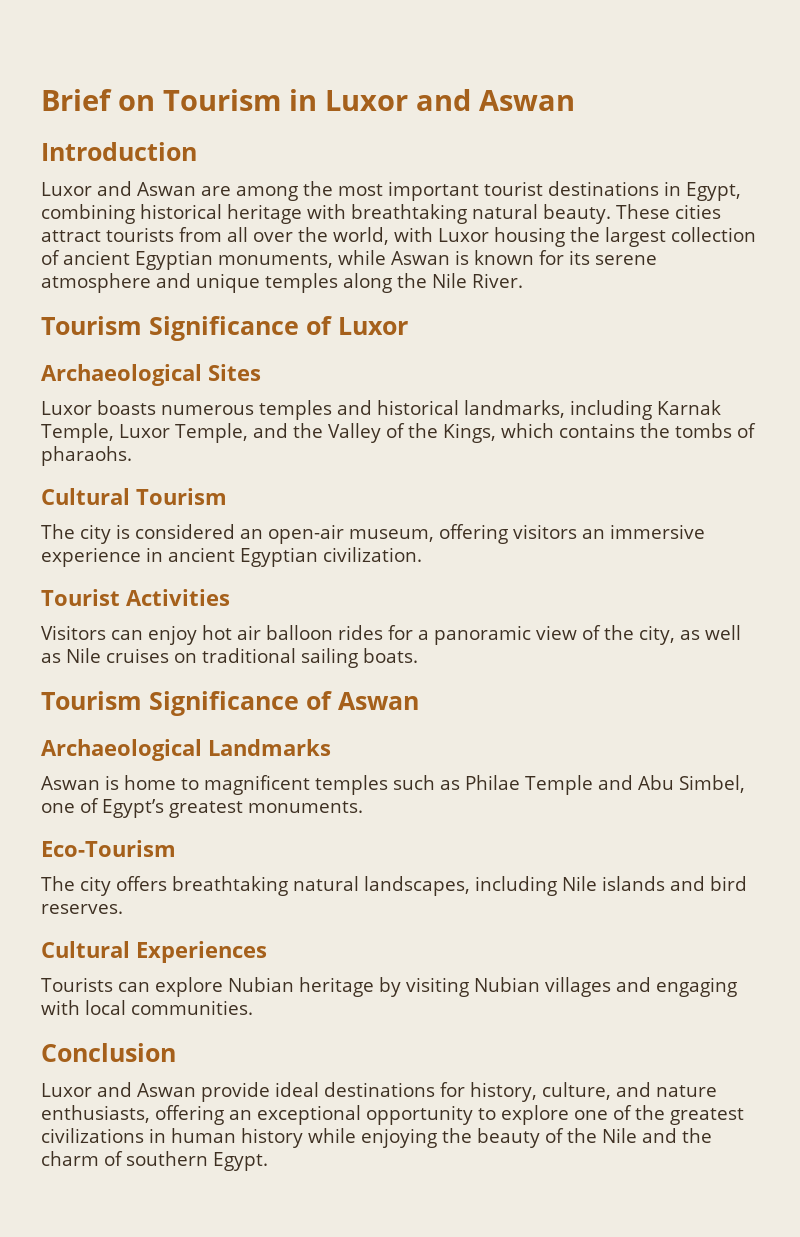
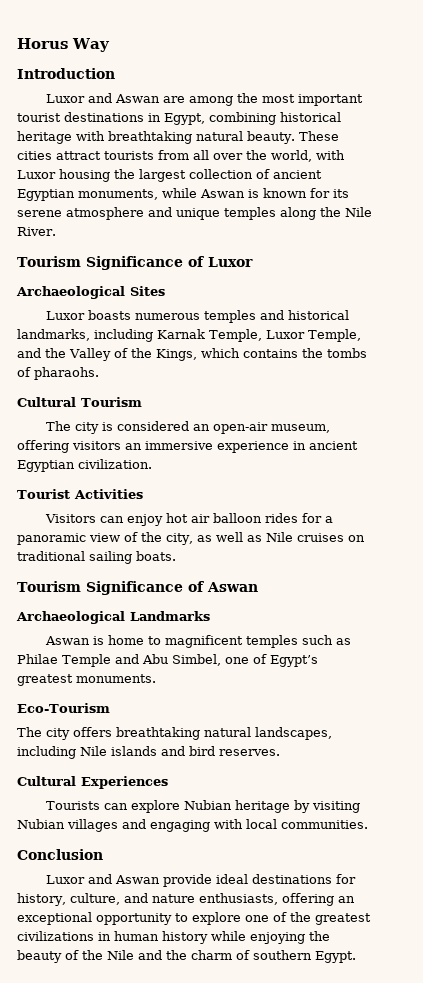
[41,89,575,111] Brief on Tourism in Luxor and Aswan -> [17,38,110,52] Horus Way

